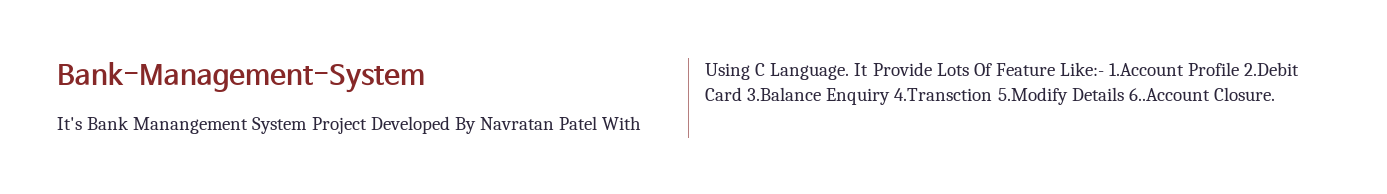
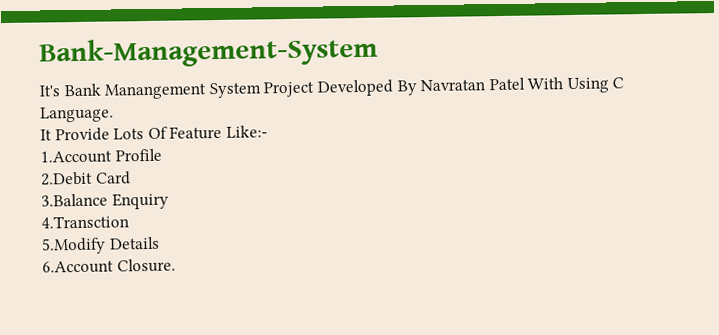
(850, 71) none -> (114, 114) //
(1105, 69) none -> (268, 131) //
(1240, 69) none -> (162, 155) //
(742, 94) none -> (131, 178) //
(891, 96) none -> (169, 201) //
(993, 94) none -> (129, 222) //
[1128,88,1210,101] 6..Account -> [42,260,114,274] // 6.Account

